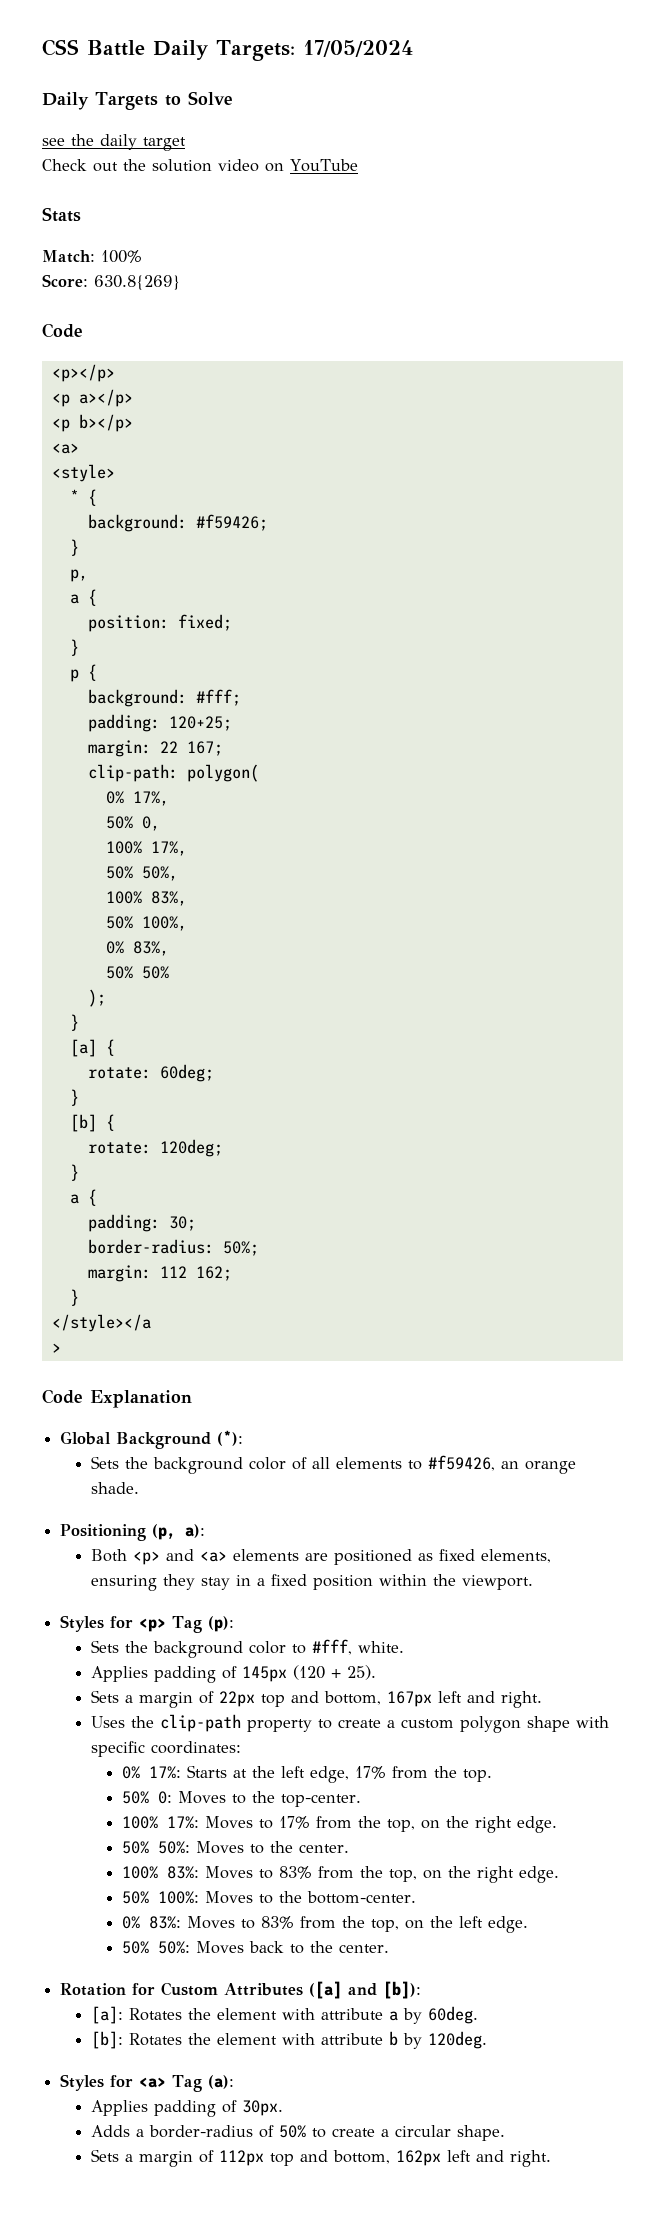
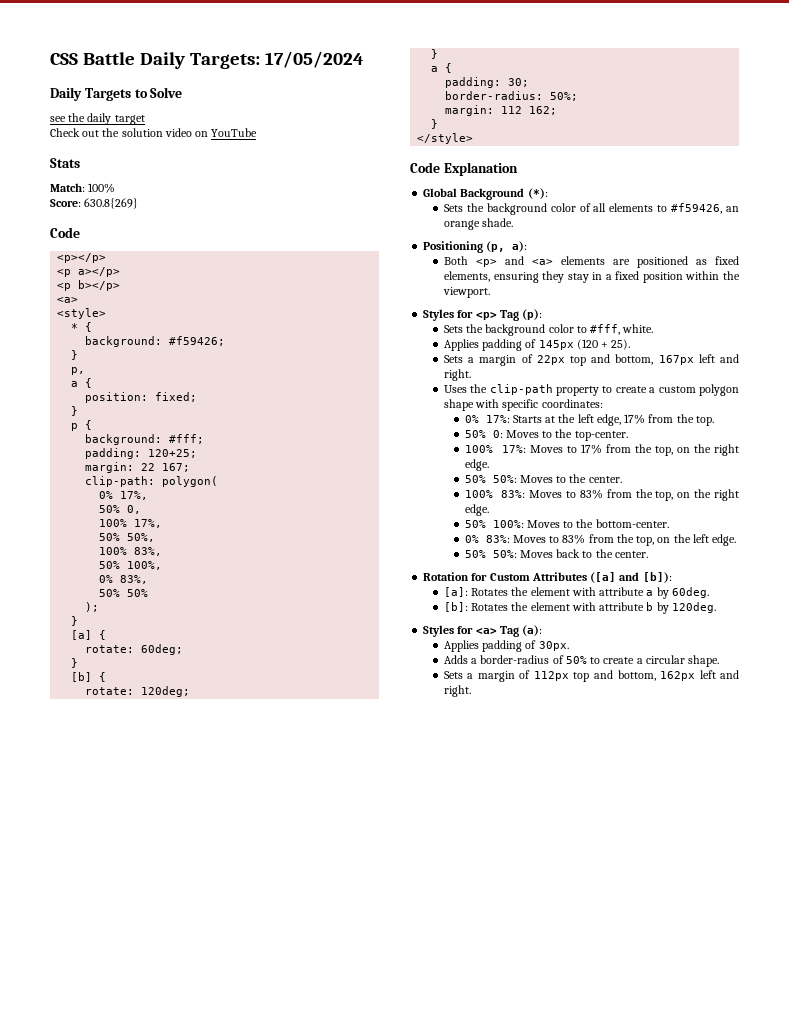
[51,1314,151,1332] [51,1343,61,1353] </style></a // > -> [417,133,474,144] </style>

